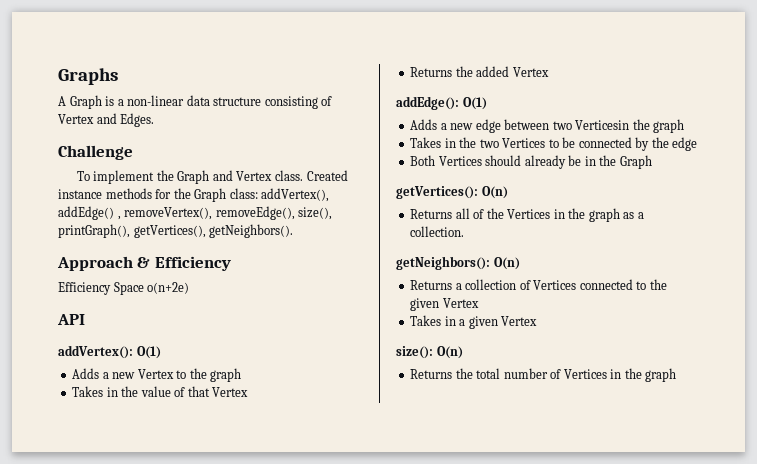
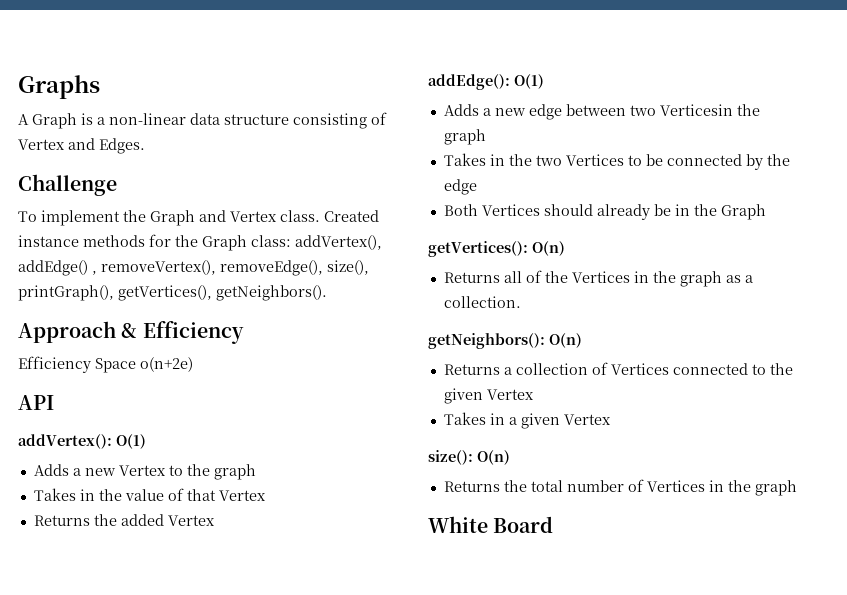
(677, 375) none -> [428,516,554,533] // White Board

